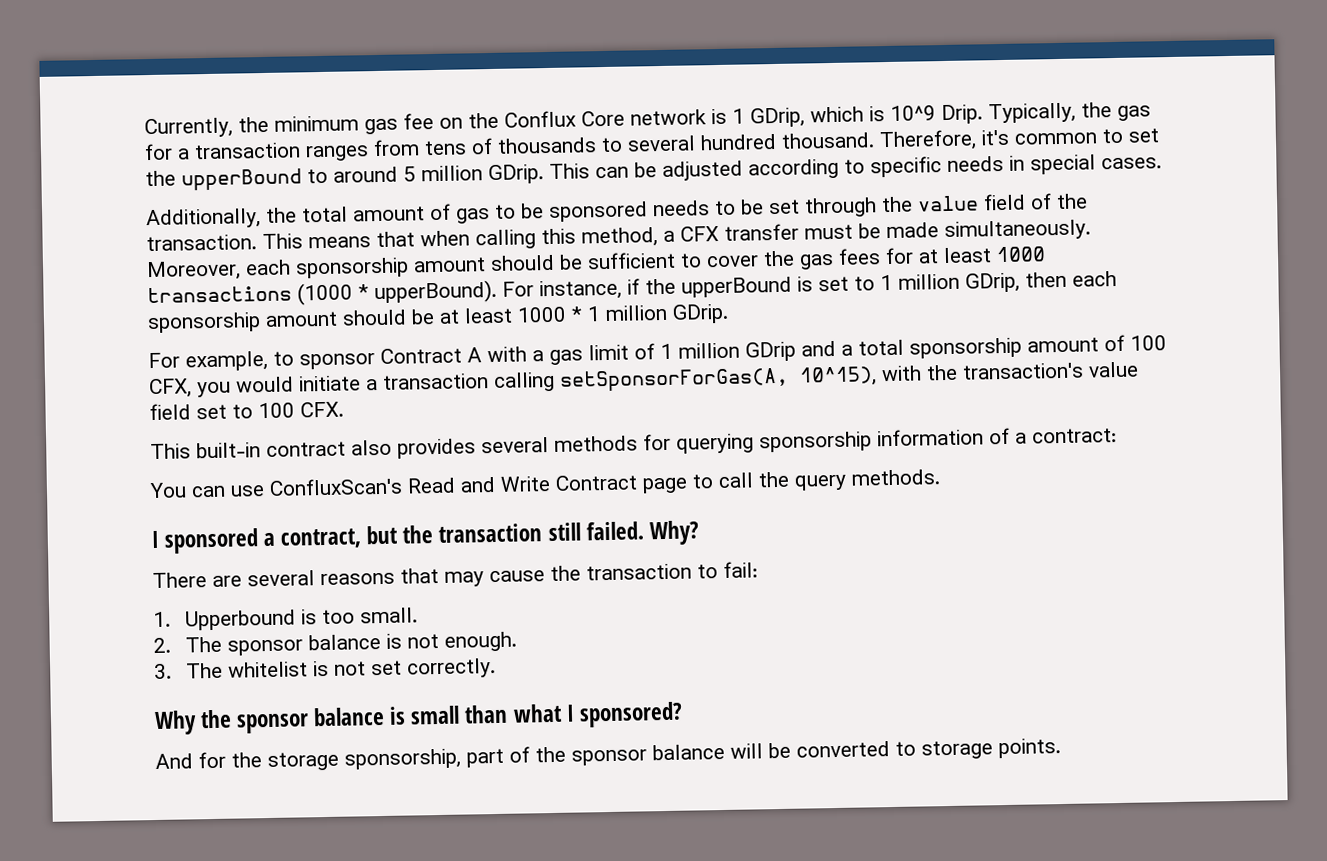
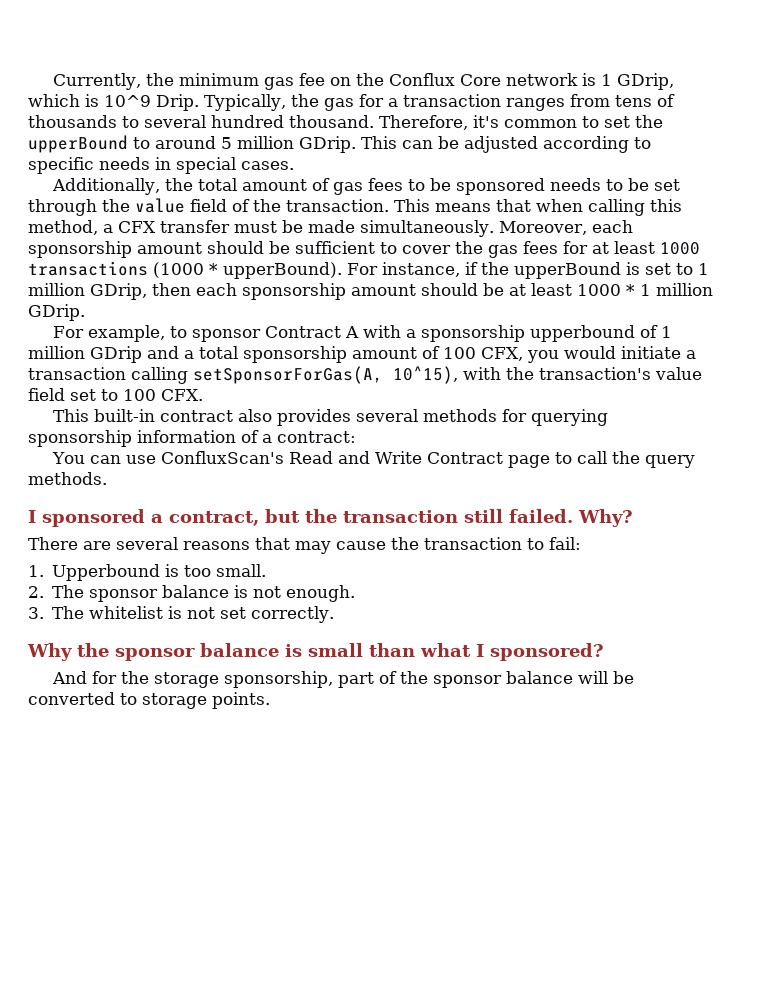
(490, 216) none -> [368,178,404,191] fees
[549,344,629,365] gas limit -> [421,325,636,342] sponsorship upperbound

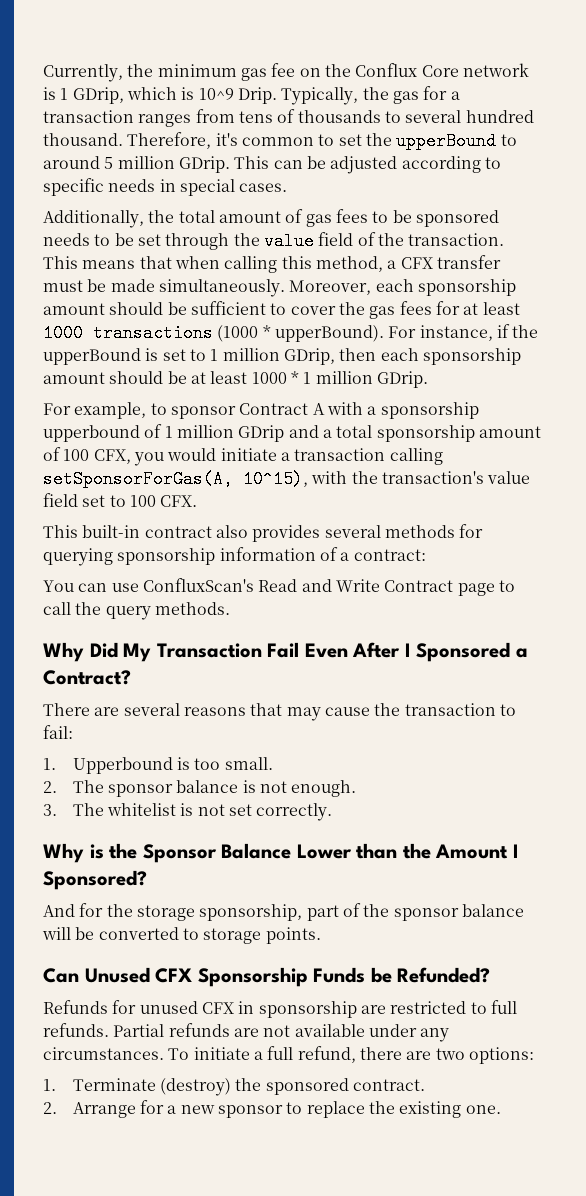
[28,509,633,527] I sponsored a contract, but the transaction still failed. Why? -> [43,642,528,662] [43,670,131,685] Why Did My Transaction Fail Even After I Sponsored a Contract?
[77,643,604,661] the sponsor balance is small than what I sponsored? -> [89,843,519,863] [43,870,147,890] is the Sponsor Balance Lower than the Amount I Sponsored?
(270, 700) none -> [43,967,491,987] [43,1000,517,1018] [43,1023,450,1042] [43,1046,534,1064] [43,1078,425,1096] [43,1100,501,1118] // Can Unused CFX Sponsorship Funds be Refunded? // Refunds for unused CFX in sponsorship are restricted to full refunds. Partial refunds are not available under any circumstances. To initiate a full refund, there are two options: // 1. Terminate (destroy) the sponsored contract. // 2. Arrange for a new sponsor to replace the existing one.

